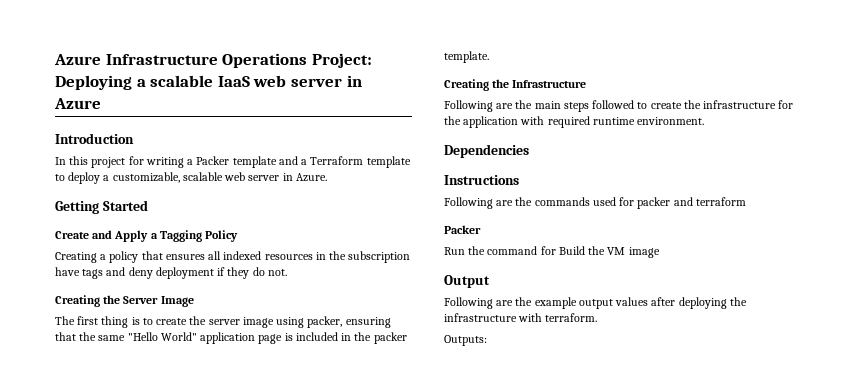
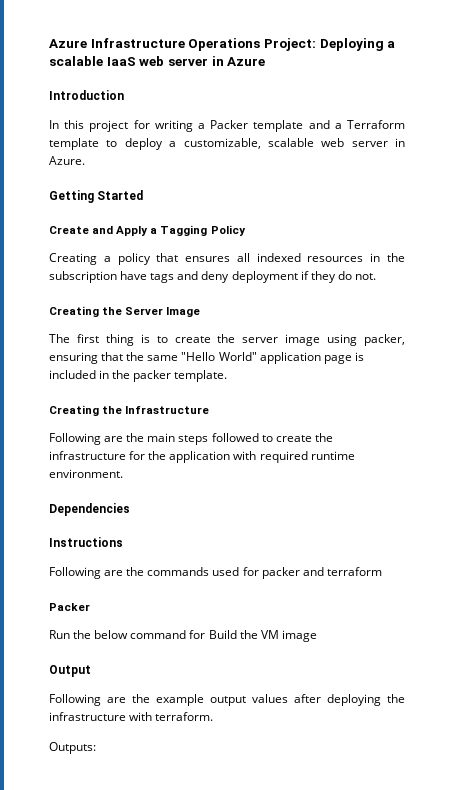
(486, 250) none -> [94,630,129,639] below

